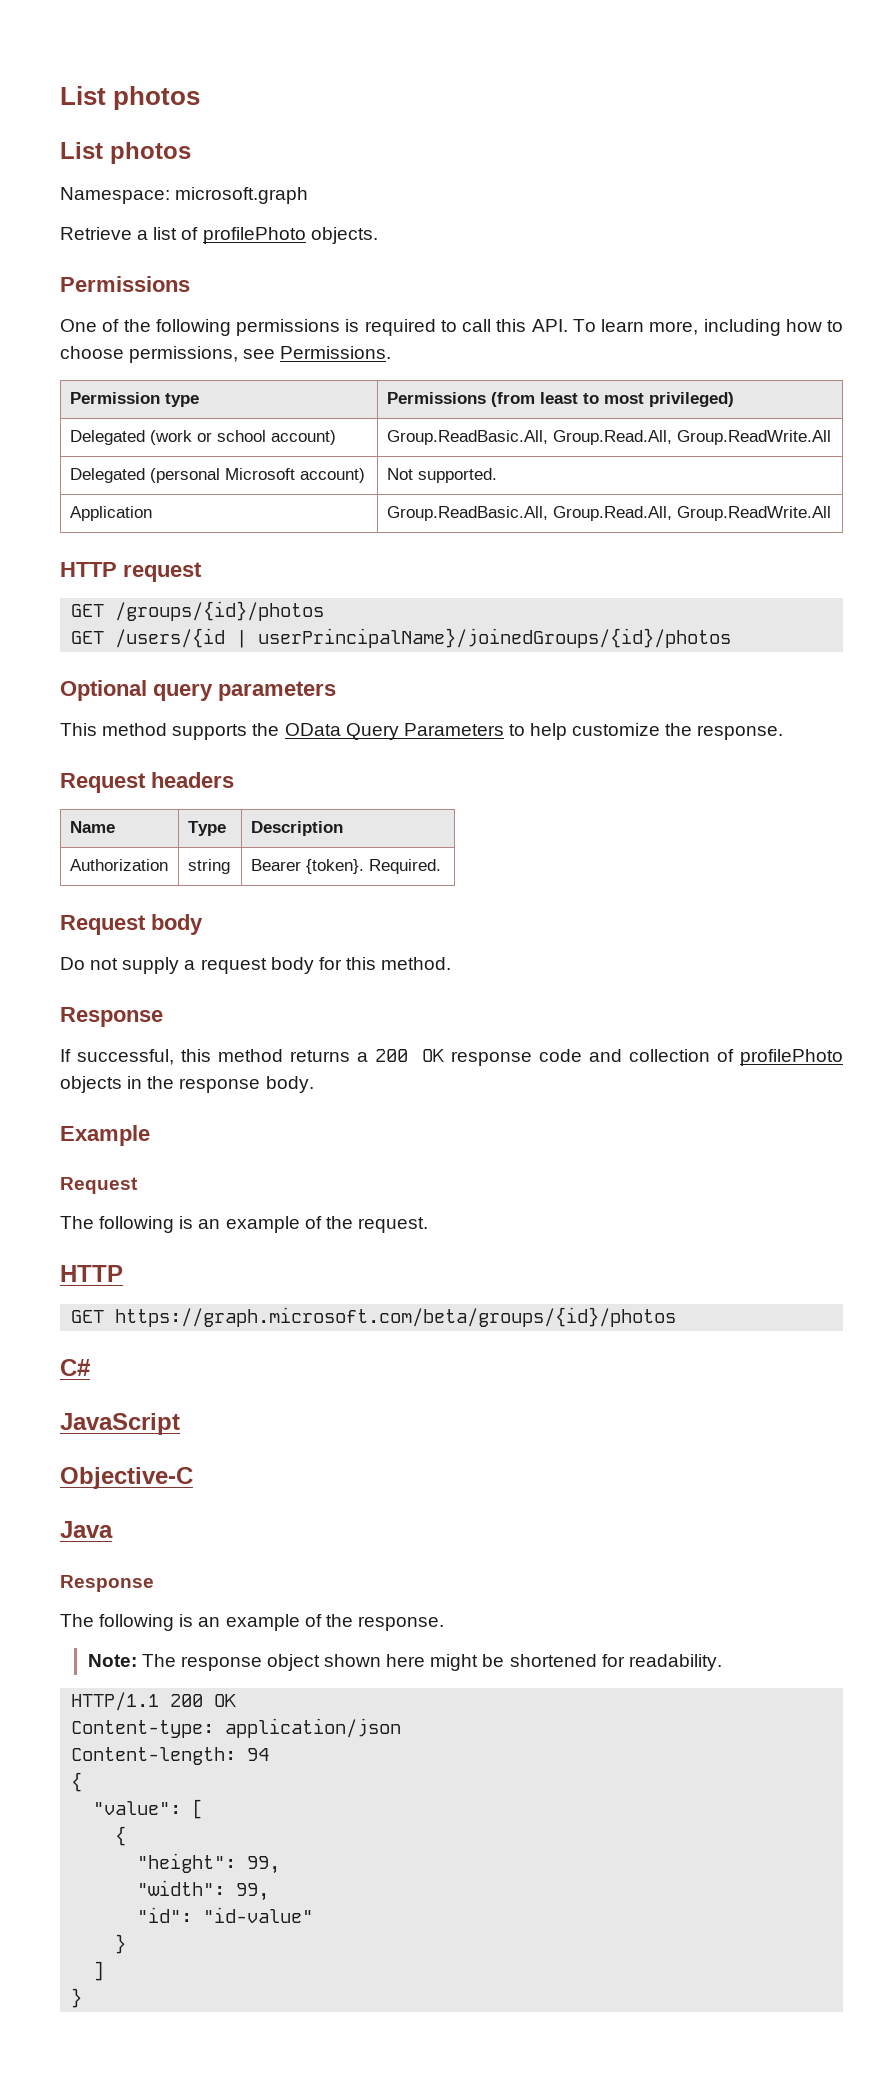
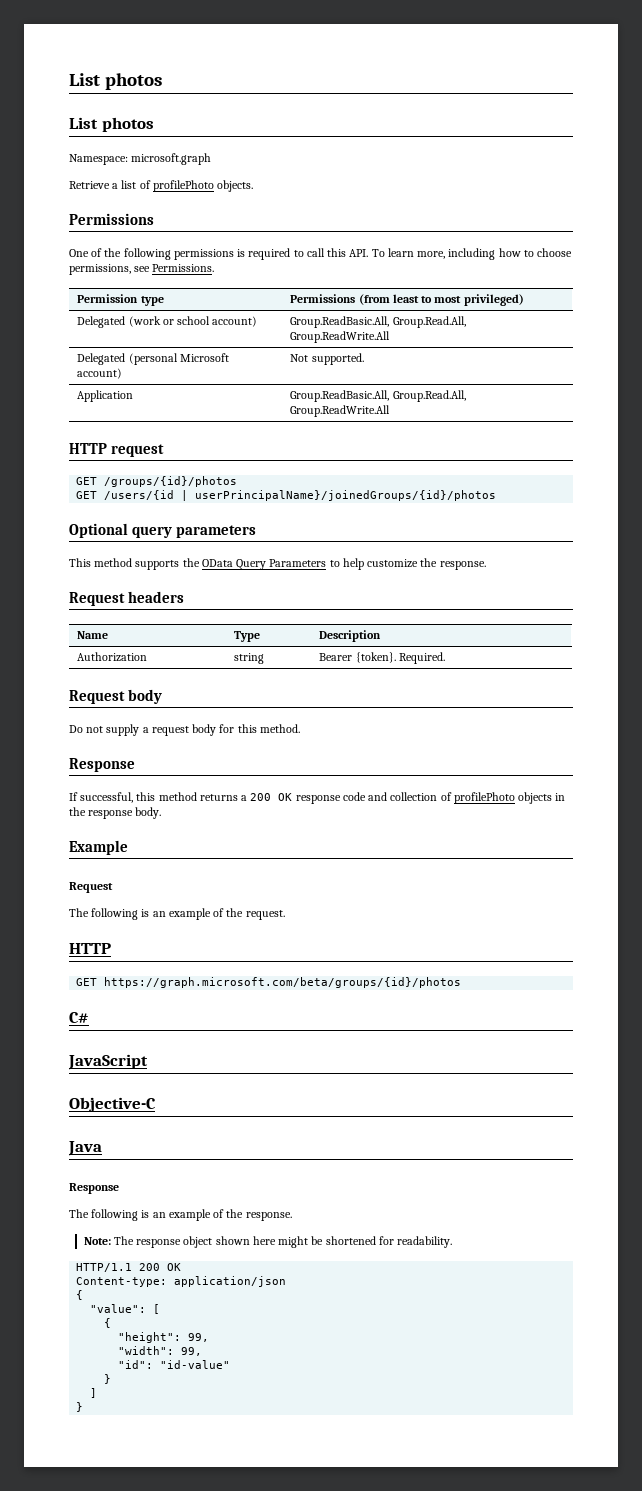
[71,1747,270,1765] // Content-length: 94 -> (287, 1281) none

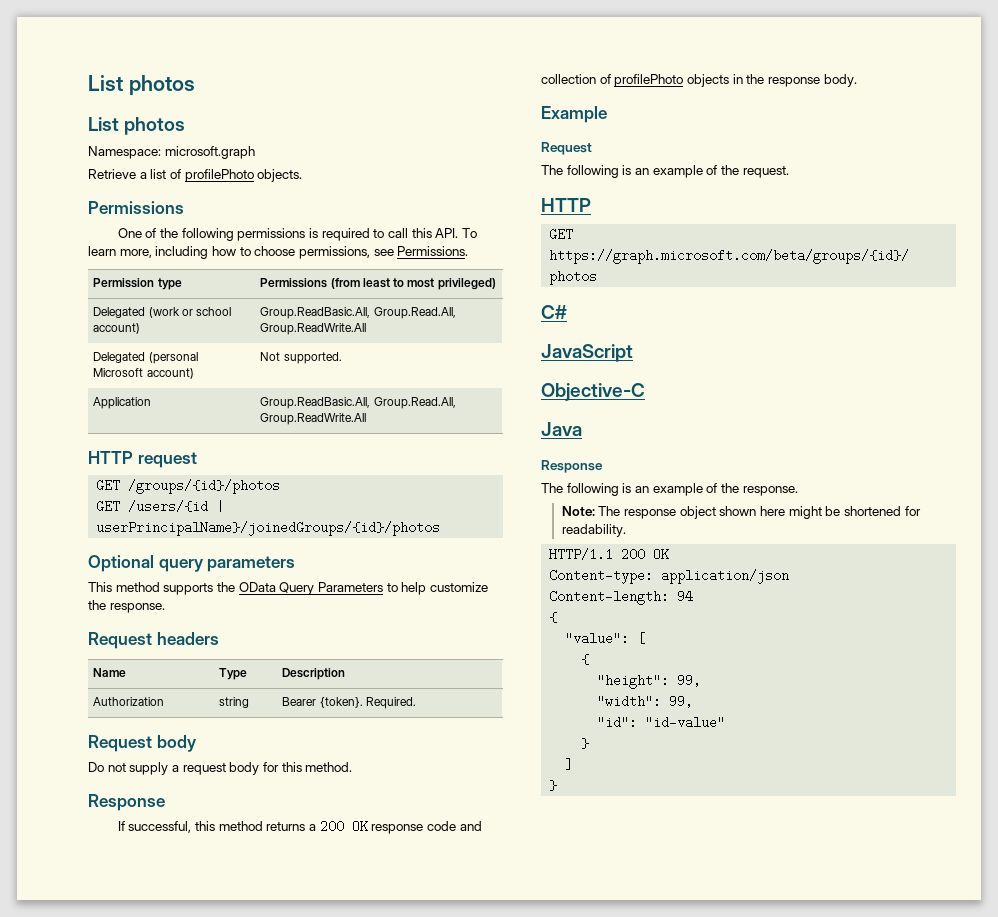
(287, 1281) none -> [549,590,694,605] // Content-length: 94

